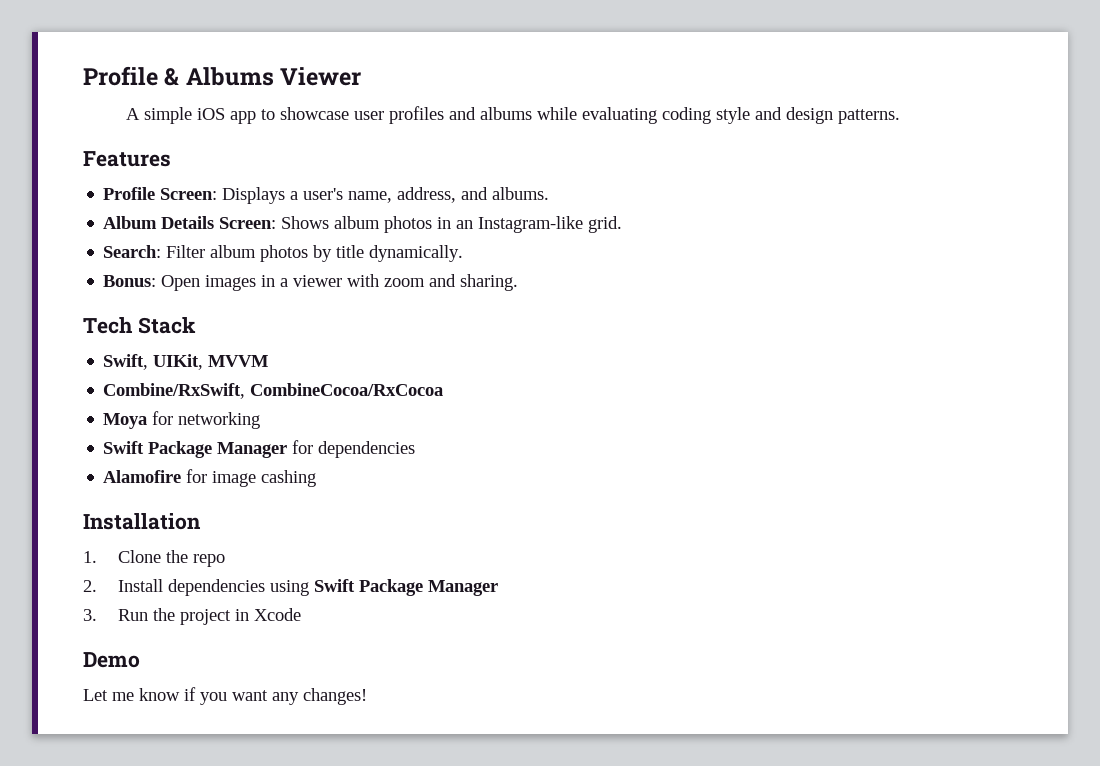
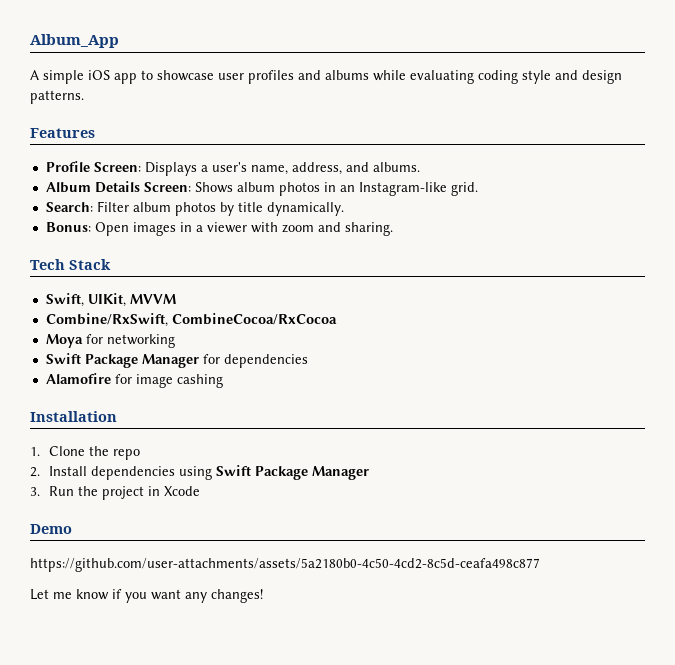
[83,66,362,86] Profile & Albums Viewer -> [30,34,119,48] Album_App
(140, 660) none -> [30,558,540,572] // https://github.com/user-attachments/assets/5a2180b0-4c50-4cd2-8c5d-ceafa498c877

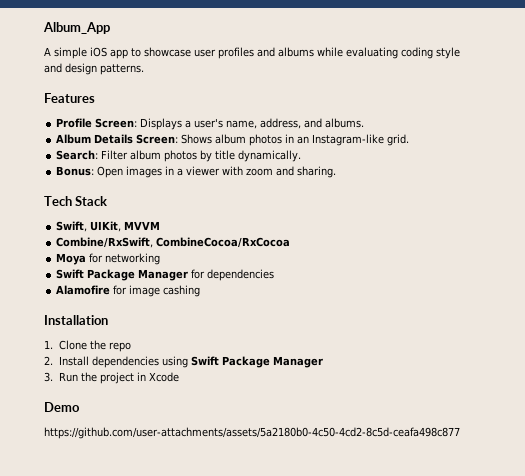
[30,589,263,603] // Let me know if you want any changes! -> (460, 433) none

